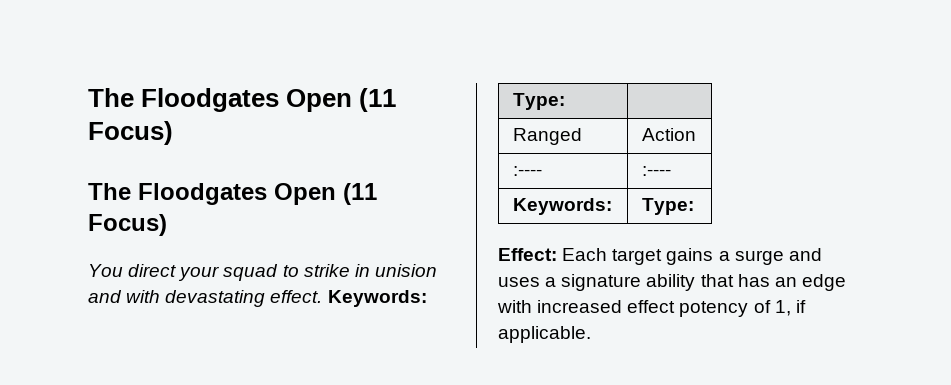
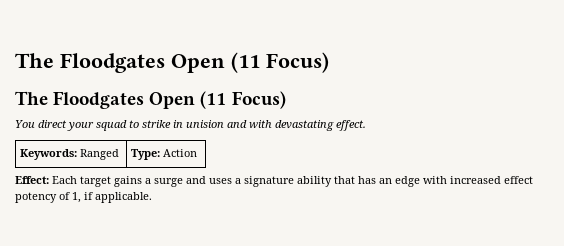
[327,290,427,307] [512,93,565,110] Keywords: // Type: | // -> [20,149,78,160] // Keywords:
(582, 136) none -> [131,149,161,160] Type:
[512,166,542,176] [641,166,671,176] [512,198,612,215] [641,198,694,215] // :---- | :---- // Keywords: | Type: -> (198, 153) none

